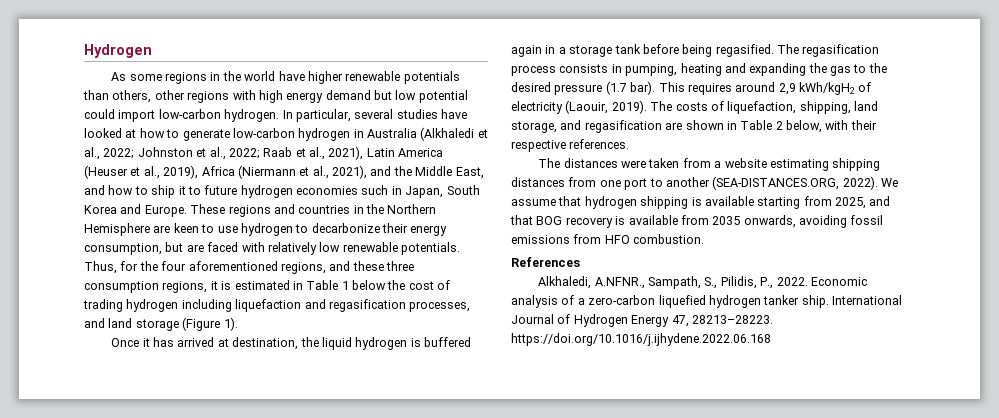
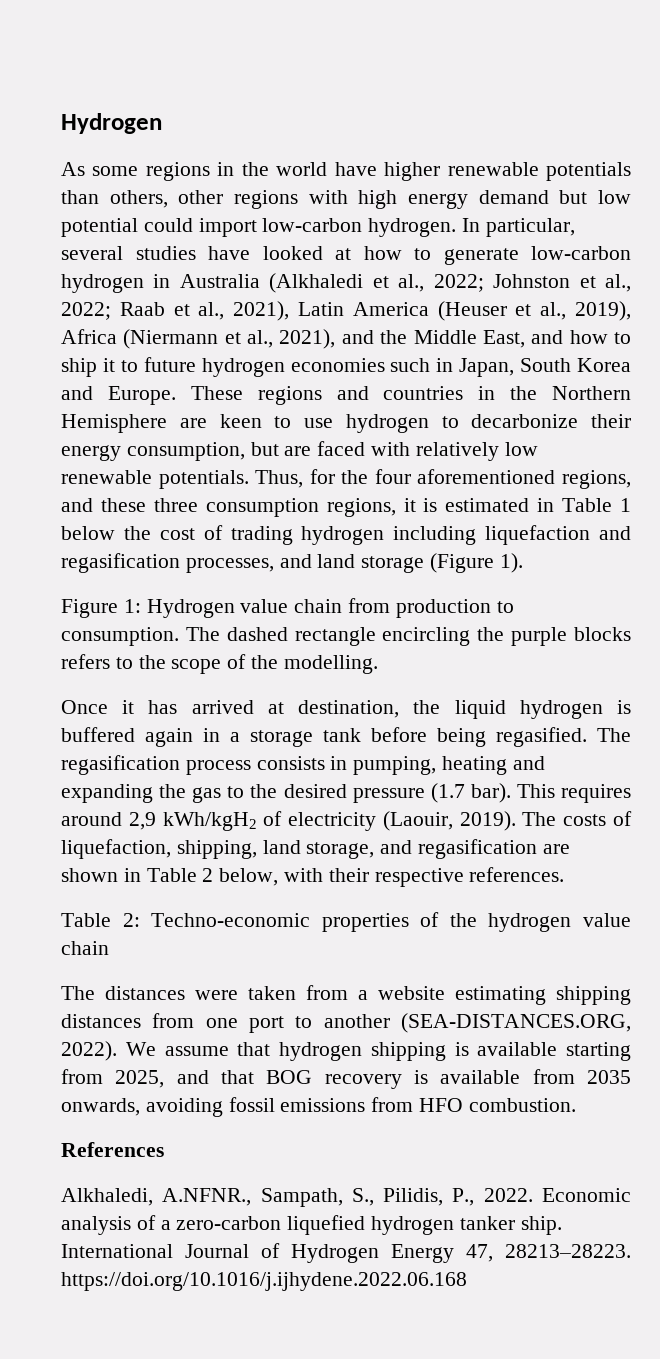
(238, 324) none -> [61,598,514,618] [61,627,631,646] [61,654,378,674] // Figure 1: Hydrogen value chain from production to consumption. The dashed rectangle encircling the purple blocks refers to the scope of the modelling.
(630, 144) none -> [61,912,631,932] [61,941,109,955] // Table 2: Techno-economic properties of the hydrogen value chain

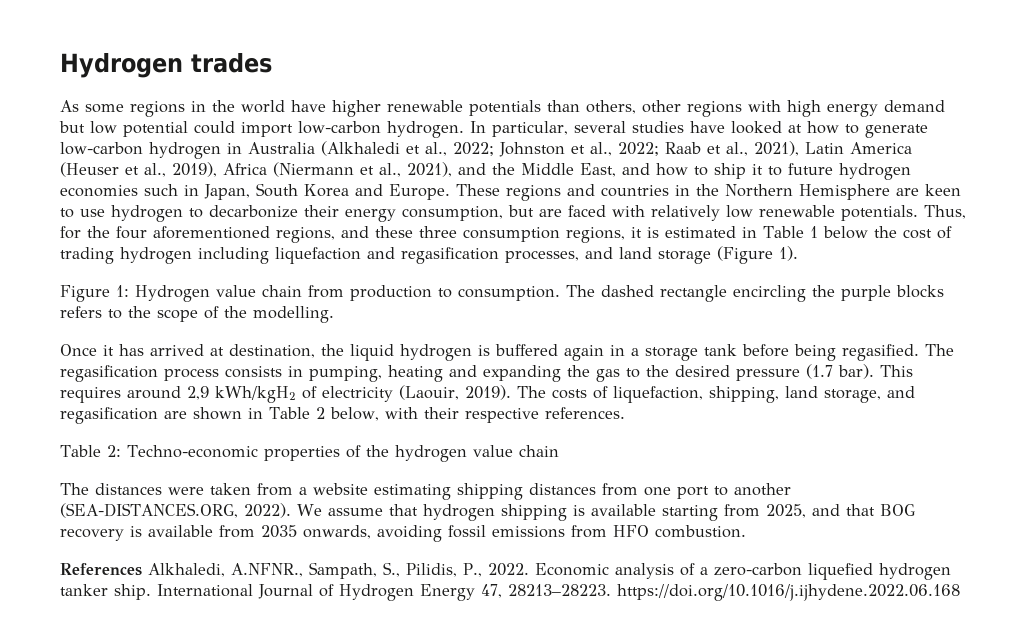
[61,113,162,134] Hydrogen -> [60,53,272,78] Hydrogen trades
(164, 1149) // -> (142, 569) none

